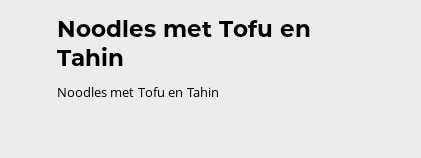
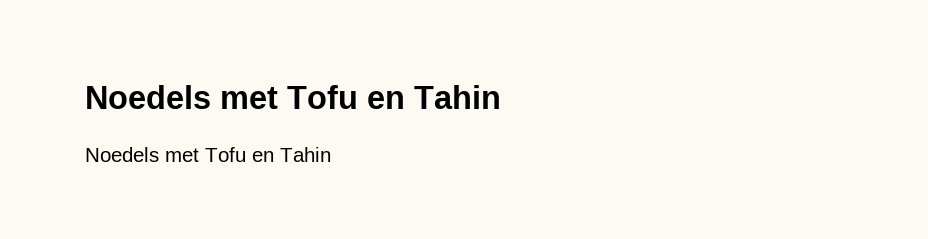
[57,20,156,37] Noodles -> [85,85,211,109] Noedels
[57,87,107,97] Noodles -> [85,147,159,162] Noedels

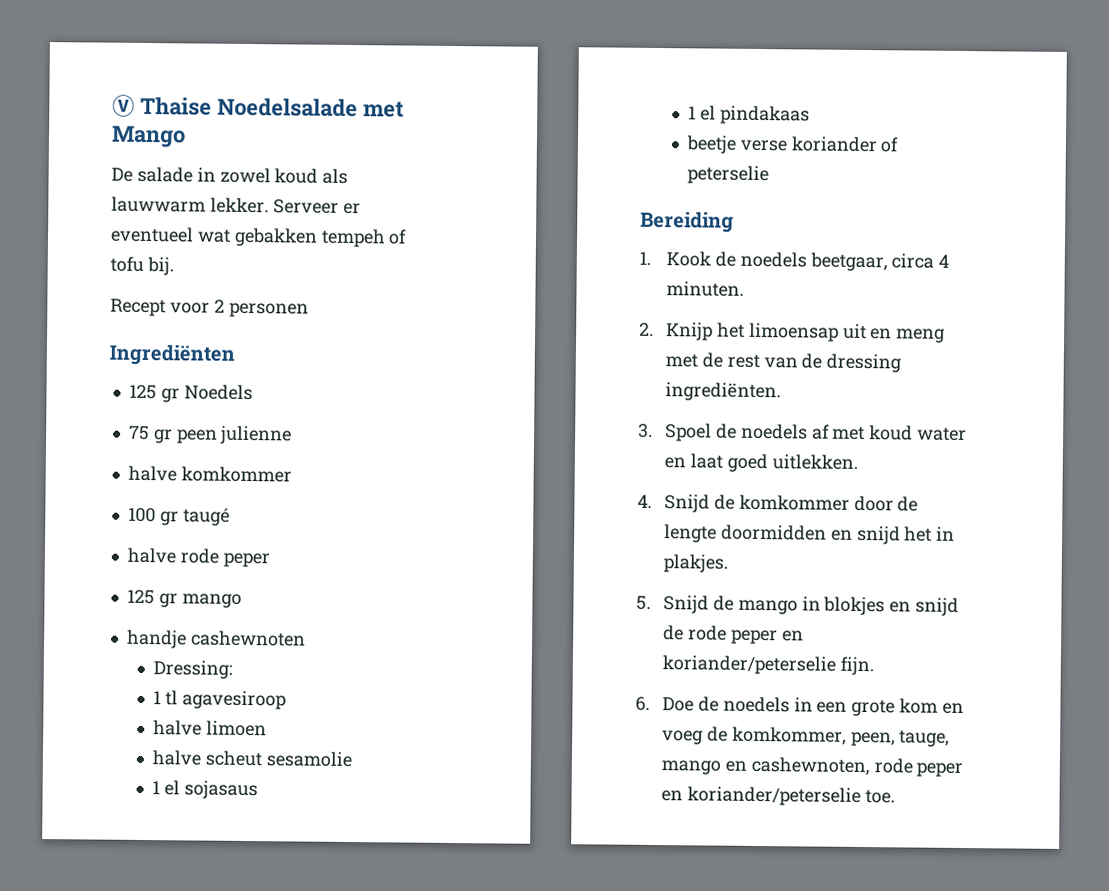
[85,85,501,109] [85,147,331,162] Noedels met Tofu en Tahin // Noedels met Tofu en Tahin -> [112,94,404,118] [111,125,186,148] [111,166,349,184] [111,196,361,215] [110,226,408,248] [110,256,174,276] [110,298,309,318] [109,343,235,366] [128,384,253,403] [128,425,293,445] [127,465,292,483] [127,507,231,526] [126,547,270,568] [126,589,242,608] [126,629,306,649] [152,660,233,679] [152,690,286,710] [152,720,267,737] [151,750,352,768] [151,780,258,800] [687,105,810,125] [685,135,900,154] [686,165,769,185] [640,210,734,233] [639,251,950,272] [665,281,744,297] [639,322,946,343] [664,352,902,373] [664,382,781,402] [638,423,968,442] [663,453,858,473] [637,494,919,513] [663,524,956,545] [662,554,728,573] [636,595,960,616] [662,625,804,645] [661,655,874,676] [635,696,964,717] [661,726,951,747] [660,756,964,778] [660,786,895,807] Ⓥ Thaise Noedelsalade met Mango // De salade in zowel koud als lauwwarm lekker. Serveer er eventueel wat gebakken tempeh of tofu bij. // Recept voor 2 personen // Ingrediënten // 125 gr Noedels // 75 gr peen julienne // halve komkommer // 100 gr taugé // halve rode peper // 125 gr mango // handje cashewnoten // Dressing: // 1 tl agavesiroop // halve limoen // halve scheut sesamolie // 1 el sojasaus // 1 el pindakaas // beetje verse koriander of peterselie // Bereiding // 1. Kook de noedels beetgaar, circa 4 minuten. // 2. Knijp het limoensap uit en meng met de rest van de dressing ingrediënten. // 3. Spoel de noedels af met koud water en laat goed uitlekken. // 4. Snijd de komkommer door de lengte doormidden en snijd het in plakjes. // 5. Snijd de mango in blokjes en snijd de rode peper en koriander/peterselie fijn. // 6. Doe de noedels in een grote kom en voeg de komkommer, peen, tauge, mango en cashewnoten, rode peper en koriander/peterselie toe.

